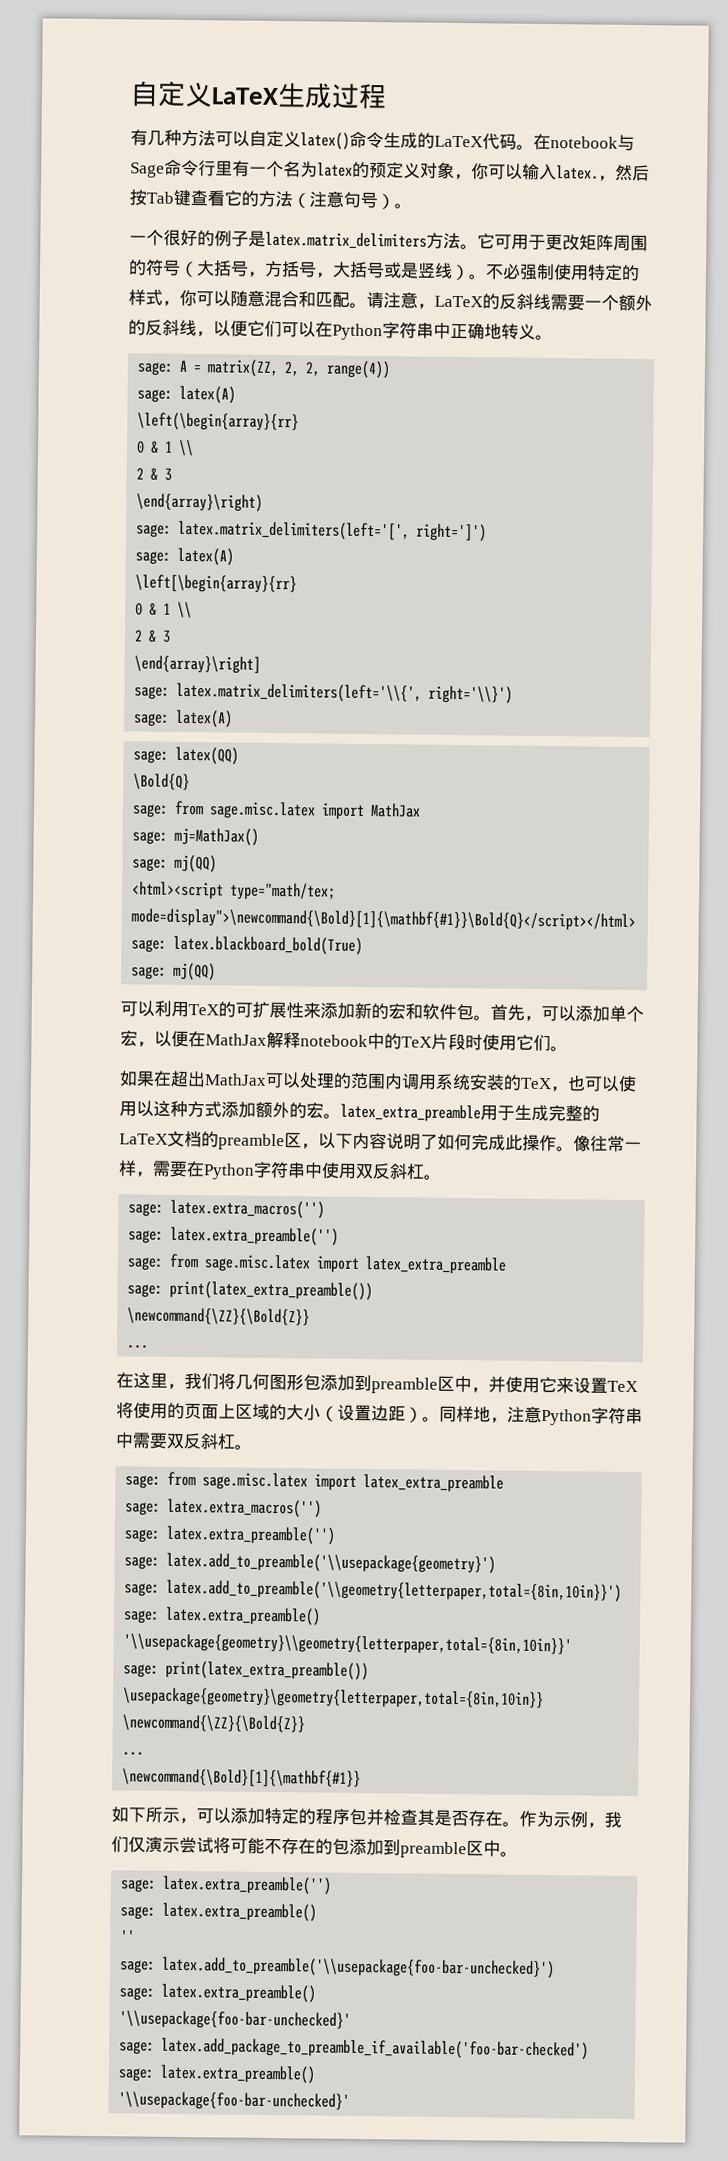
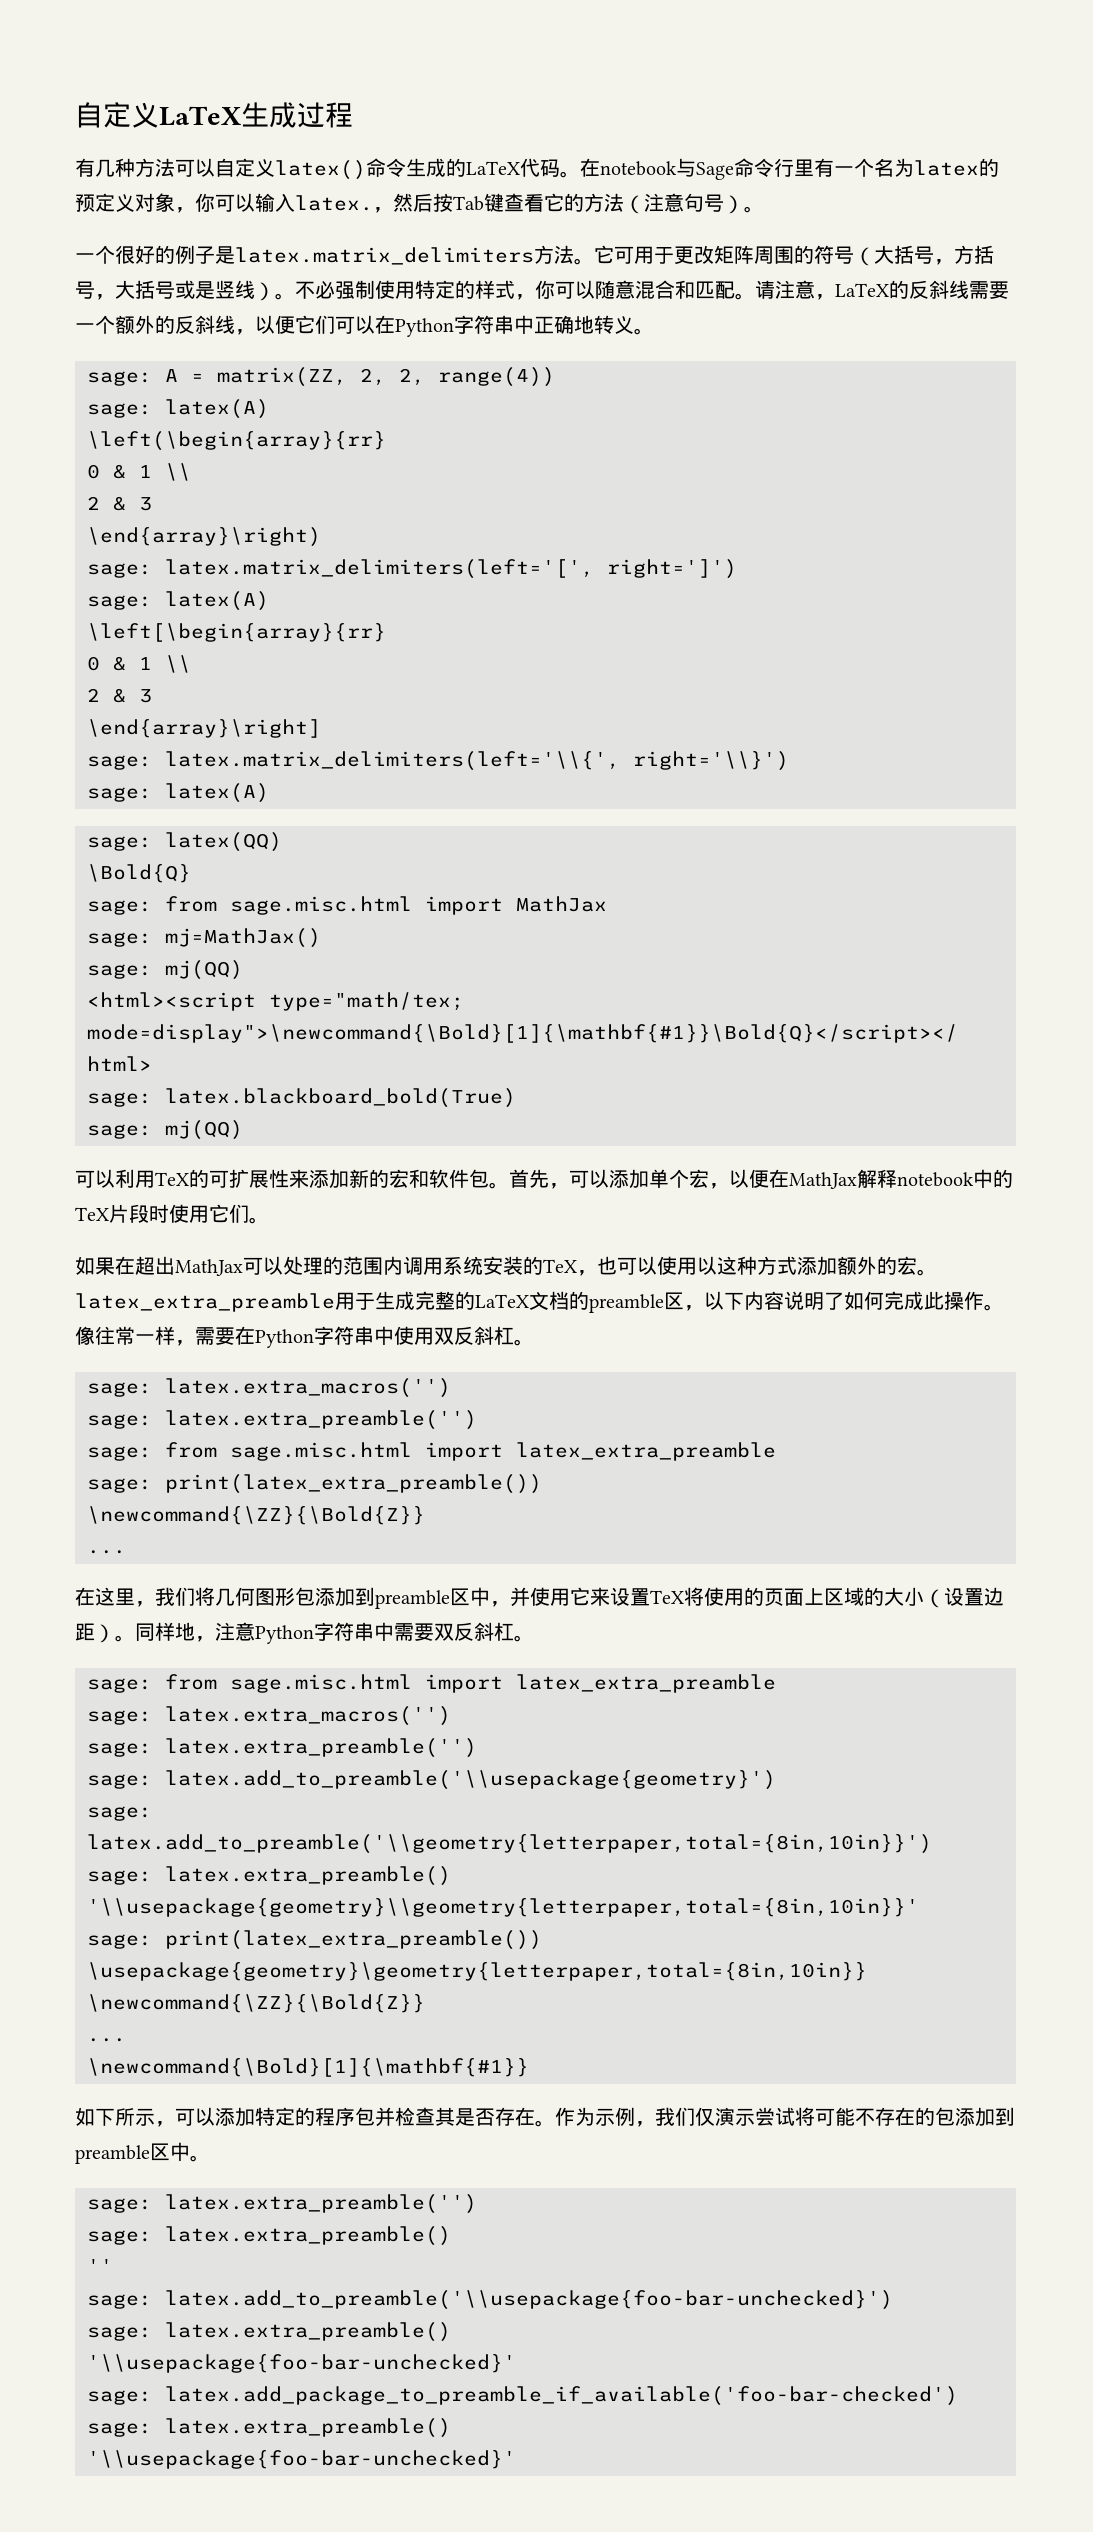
[209,801,317,820] sage.misc.latex -> [230,896,412,915] sage.misc.html
[204,1254,312,1273] sage.misc.latex -> [230,1442,412,1461] sage.misc.html
[202,1472,309,1491] sage.misc.latex -> [230,1674,412,1693] sage.misc.html

